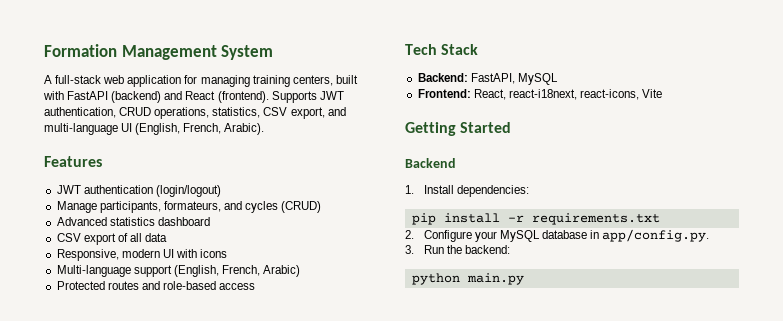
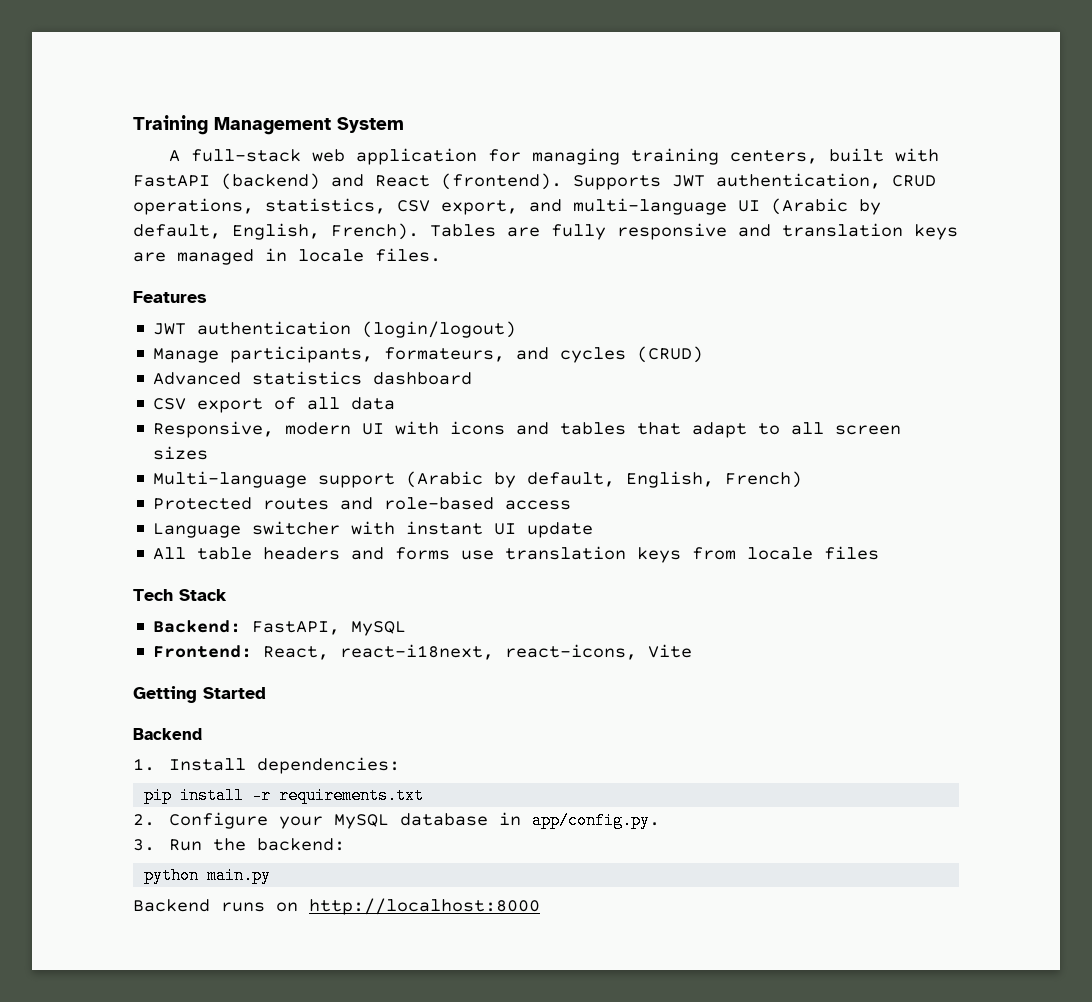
[44,44,117,57] Formation -> [133,115,208,135] Training
[135,123,265,135] (English, French, Arabic). -> [771,198,881,215] [133,223,958,240] [133,248,441,265] (Arabic by default, English, French). Tables are fully responsive and translation keys are managed in locale files.
[56,265,301,277] // Multi-language support (English, French, Arabic) -> [516,422,902,438] [153,446,209,460] [153,471,803,488] and tables that adapt to all screen sizes // Multi-language support (Arabic by default, English, French)
(256, 286) none -> [153,521,594,538] [153,546,880,563] // Language switcher with instant UI update // All table headers and forms use translation keys from locale files
(524, 279) none -> [133,898,540,915] // Backend runs on http://localhost:8000

